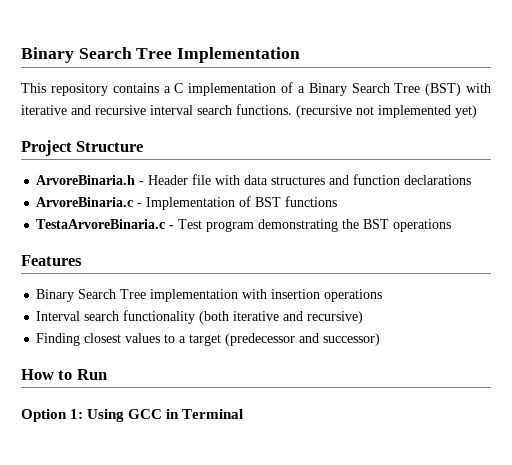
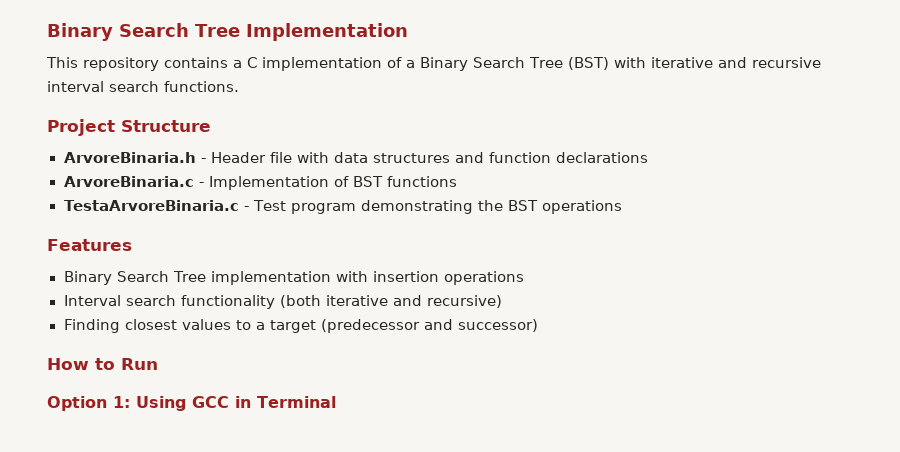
[296,105,477,118] (recursive not implemented yet) -> (239, 86) none

